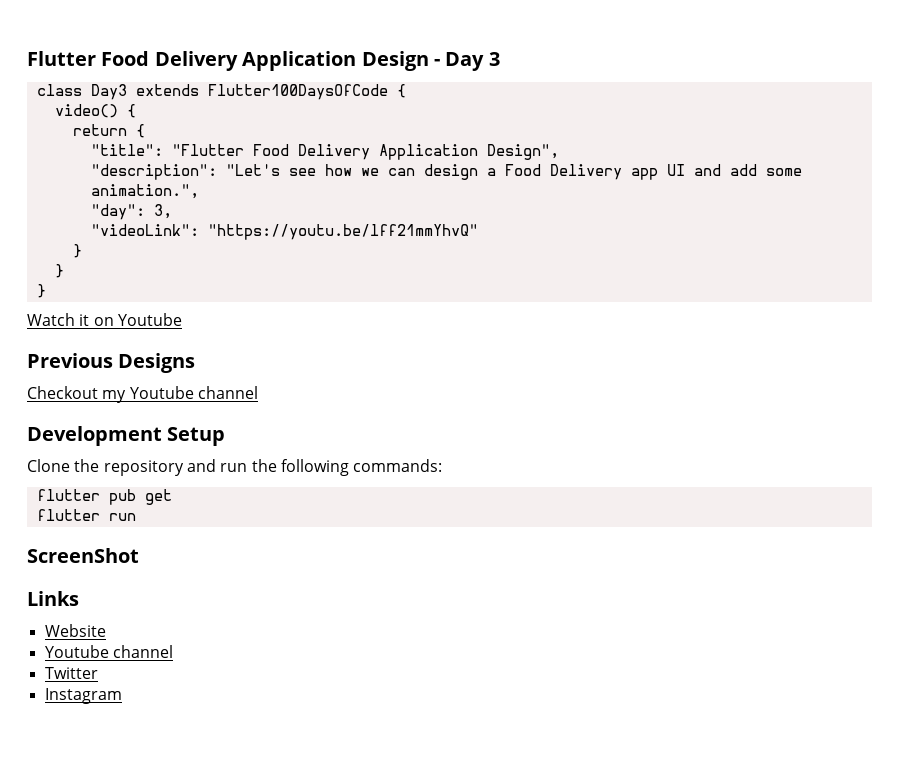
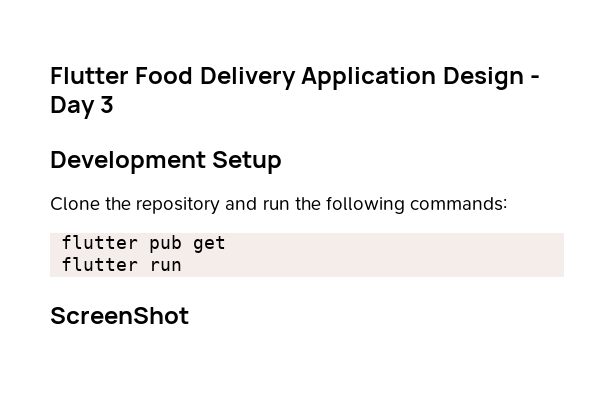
[36,84,406,100] [54,104,136,118] [72,124,145,138] [90,144,559,160] [90,164,802,180] [90,184,199,199] [90,204,172,220] [90,224,478,240] [72,244,82,258] [54,264,64,278] [36,284,46,298] [27,313,182,326] [27,353,196,373] [27,386,258,403] // class Day3 extends Flutter100DaysOfCode { // video() { // return { // "title": "Flutter Food Delivery Application Design", // "description": "Let's see how we can design a Food Delivery app UI and add some animation.", // "day": 3, // "videoLink": "https://youtu.be/lff21mmYhvQ" // } // } // } // Watch it on Youtube // Previous Designs // Checkout my Youtube channel -> (115, 104) none
[27,591,79,606] [44,624,106,637] [44,645,173,658] [44,667,98,679] [44,688,122,704] // Links // Website // Youtube channel // Twitter // Instagram -> (189, 315) none

